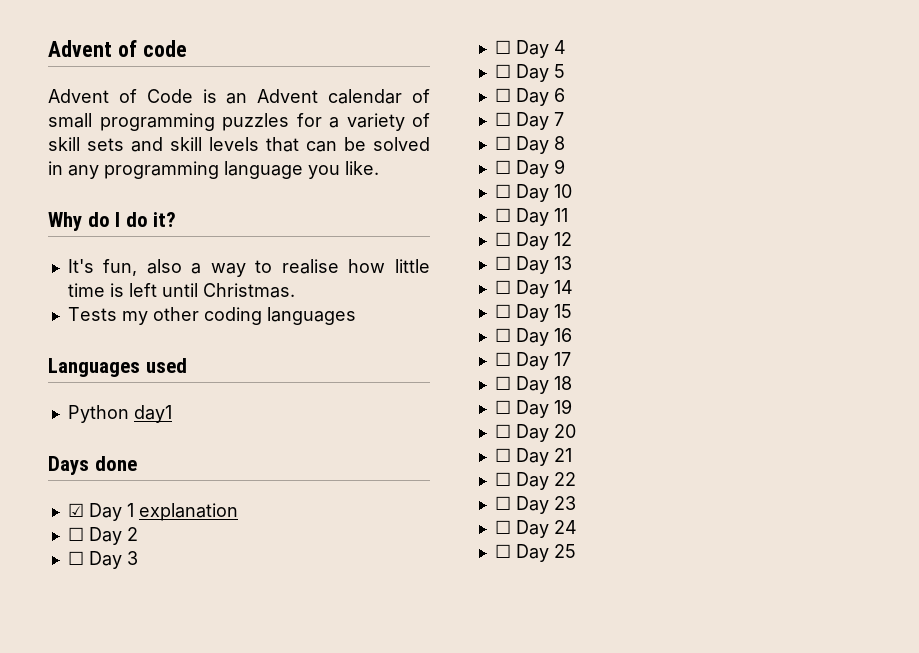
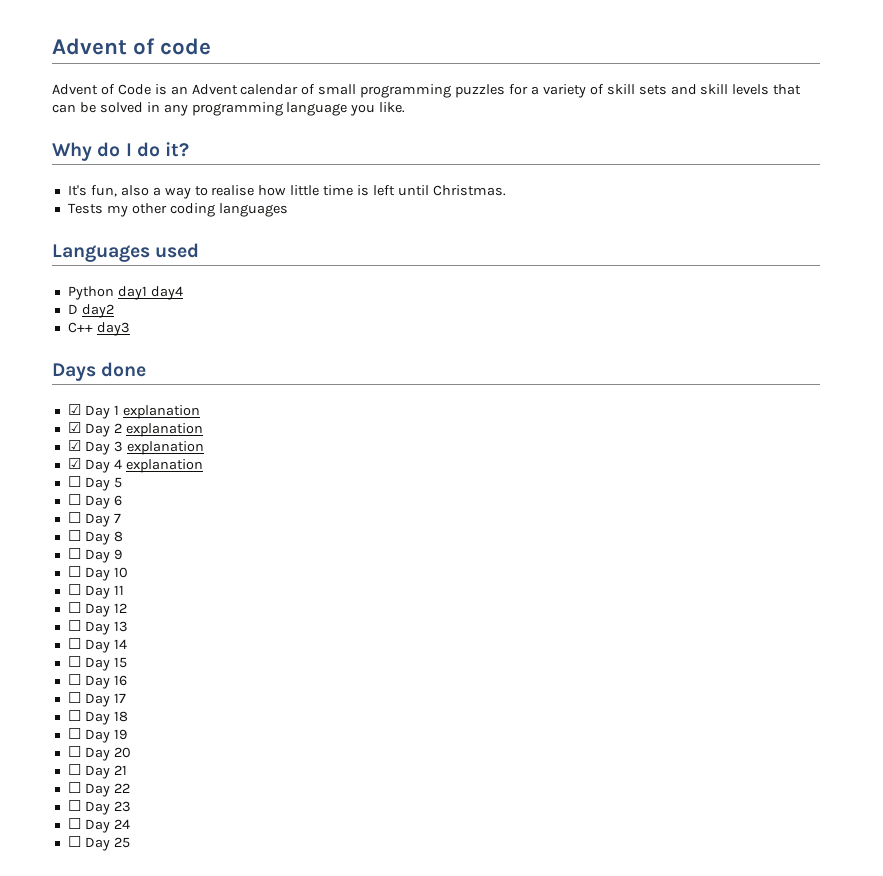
(172, 414) none -> [150,286,183,300] [67,304,114,318] [67,322,130,336] day4 // D day2 // C++ day3
[67,527,84,541] ☐ -> [67,422,81,433] ☑
[67,551,84,565] // ☐ -> [125,423,203,437] [67,440,81,451] explanation // ☑
[494,40,511,54] // ☐ -> [126,441,204,455] [67,458,81,469] explanation // ☑
(566, 47) none -> [125,459,203,473] explanation

